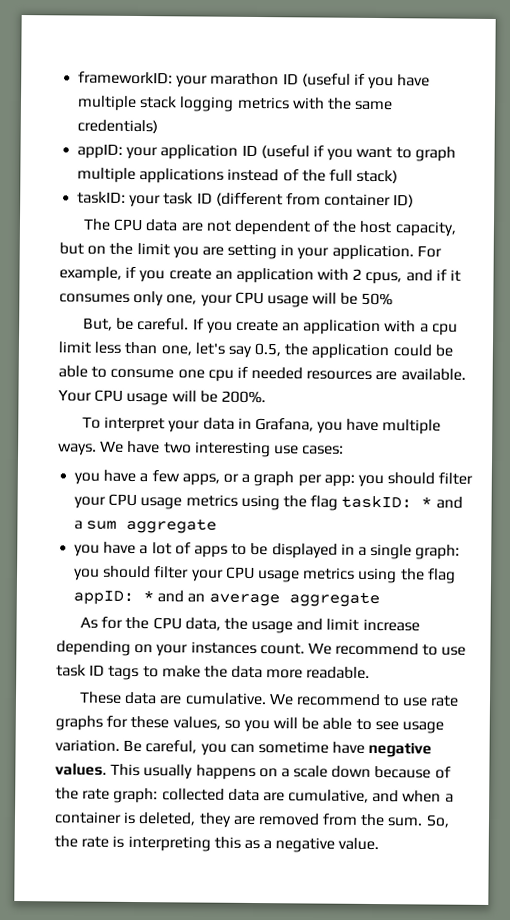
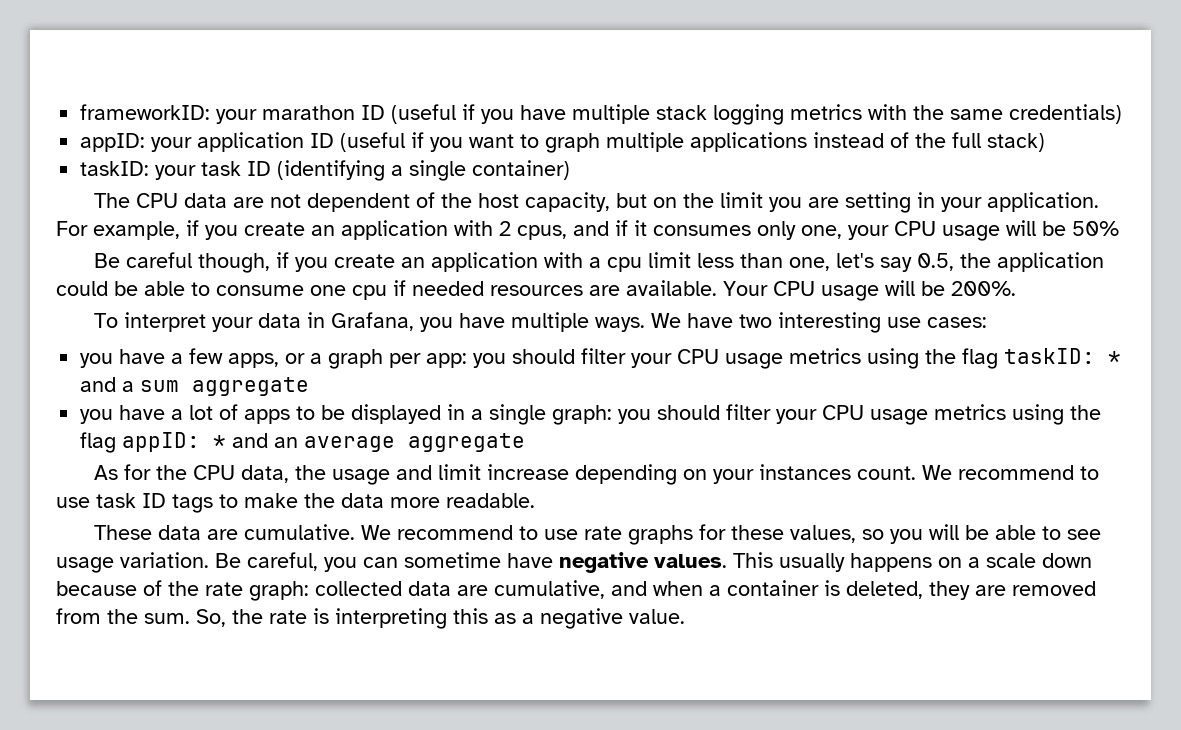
[215,192,415,208] (different from container ID) -> [277,160,571,181] (identifying a single container)
[82,317,204,331] But, be careful. If -> [93,252,289,273] Be careful though, if

